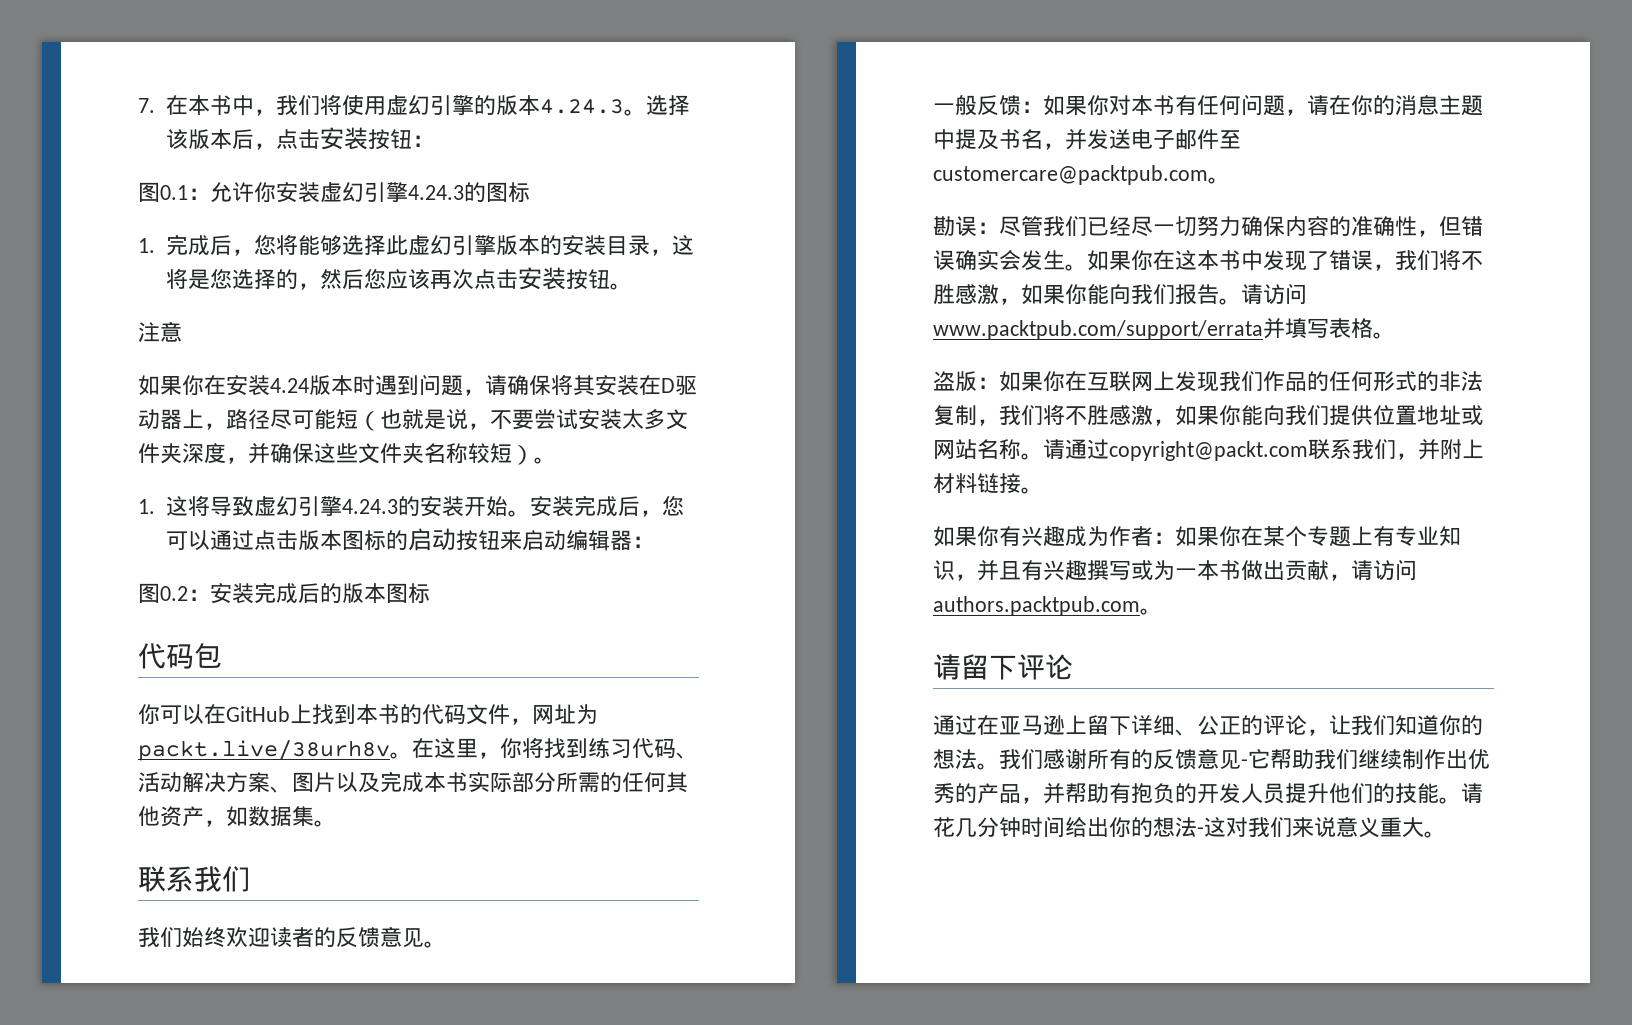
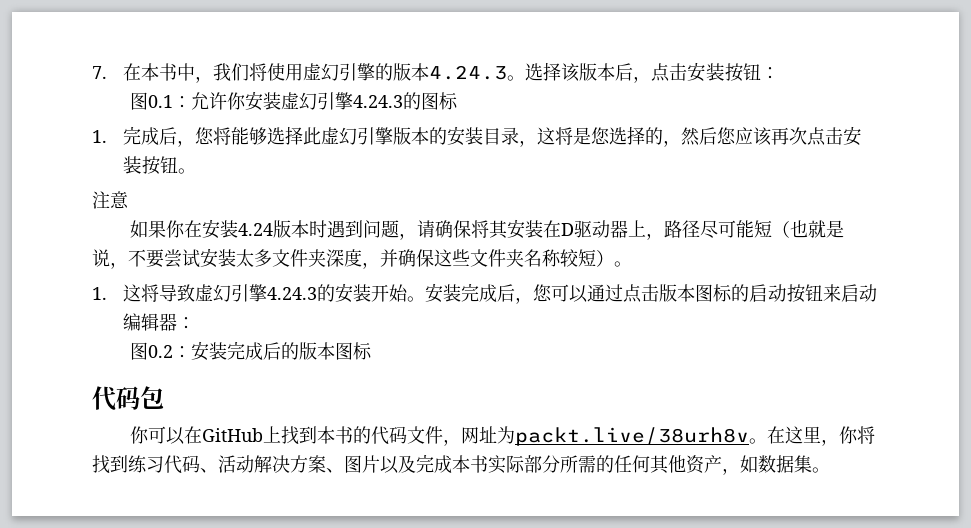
[138,866,250,892] [138,926,446,948] [933,94,1483,116] [933,129,1241,150] [933,165,1230,185] [933,216,1483,237] [933,249,1483,271] [933,283,1307,305] [933,318,1395,340] [933,371,1483,392] [933,404,1483,426] [933,439,1484,461] [933,473,1043,494] [933,526,1461,547] [933,559,1417,581] [933,596,1162,616] [933,654,1073,680] [933,715,1483,736] [933,748,1490,770] [933,783,1483,804] [933,816,1446,838] // 联系我们 // 我们始终欢迎读者的反馈意见。 // 一般反馈：如果你对本书有任何问题，请在你的消息主题中提及书名，并发送电子邮件至customercare@packtpub.com。 // 勘误：尽管我们已经尽一切努力确保内容的准确性，但错误确实会发生。如果你在这本书中发现了错误，我们将不胜感激，如果你能向我们报告。请访问www.packtpub.com/support/errata并填写表格。 // 盗版：如果你在互联网上发现我们作品的任何形式的非法复制，我们将不胜感激，如果你能向我们提供位置地址或网站名称。请通过copyright@packt.com联系我们，并附上材料链接。 // 如果你有兴趣成为作者：如果你在某个专题上有专业知识，并且有兴趣撰写或为一本书做出贡献，请访问authors.packtpub.com。 // 请留下评论 // 通过在亚马逊上留下详细、公正的评论，让我们知道你的想法。我们感谢所有的反馈意见-它帮助我们继续制作出优秀的产品，并帮助有抱负的开发人员提升他们的技能。请花几分钟时间给出你的想法-这对我们来说意义重大。 -> (830, 470) none

